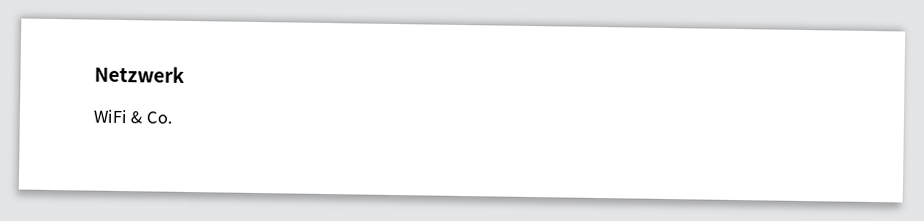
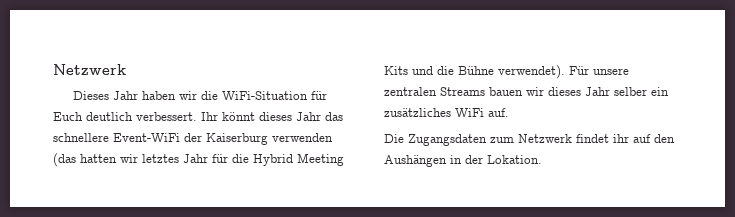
[93,109,173,124] WiFi & Co. -> [73,91,328,100] [53,112,343,121] [53,133,333,145] [53,153,344,167] [384,65,629,79] [384,87,669,96] [384,108,509,117] [384,134,675,146] [384,155,542,167] Dieses Jahr haben wir die WiFi-Situation für Euch deutlich verbessert. Ihr könnt dieses Jahr das schnellere Event-WiFi der Kaiserburg verwenden (das hatten wir letztes Jahr für die Hybrid Meeting Kits und die Bühne verwendet). Für unsere zentralen Streams bauen wir dieses Jahr selber ein zusätzliches WiFi auf. // Die Zugangsdaten zum Netzwerk findet ihr auf den Aushängen in der Lokation.

